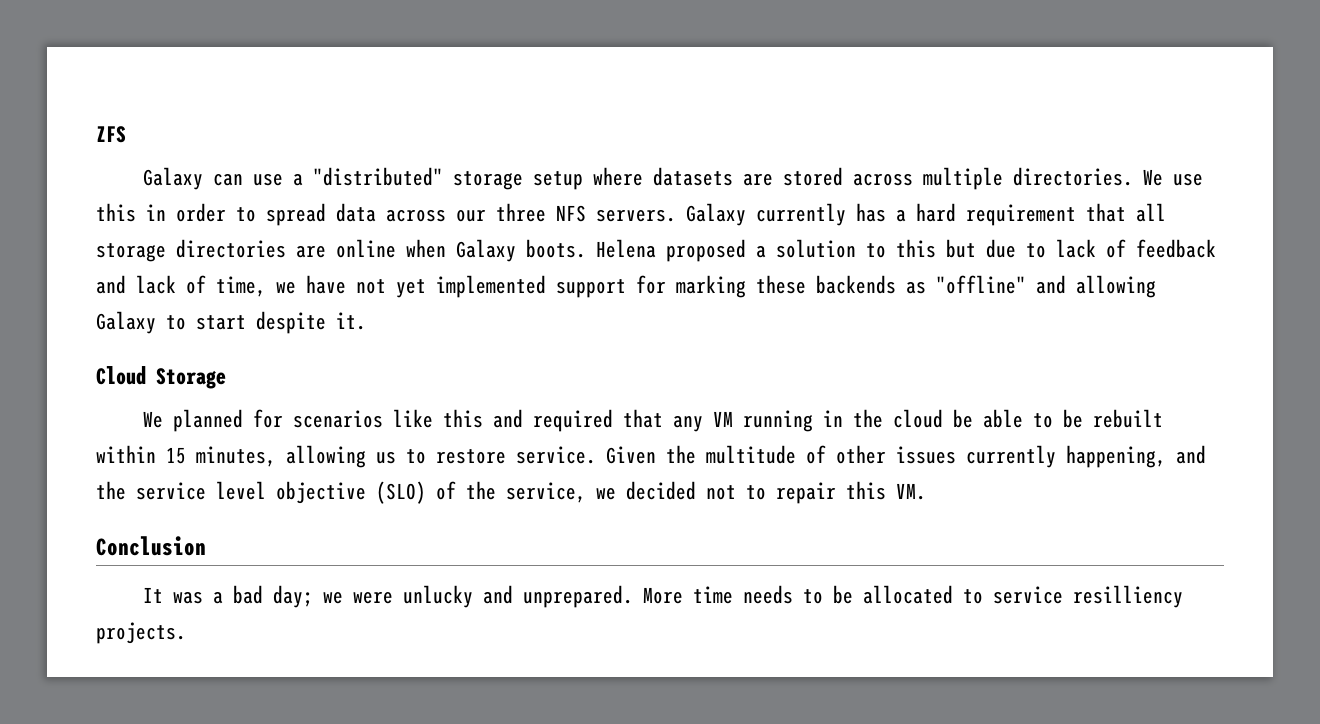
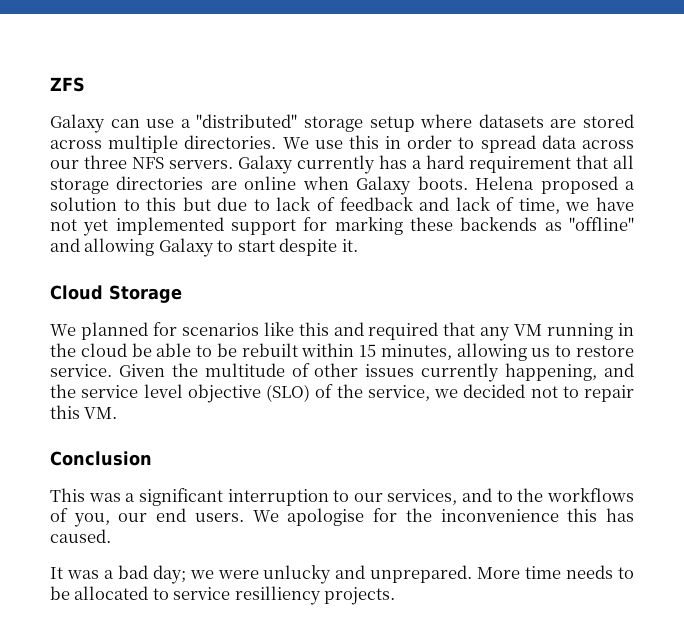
(206, 546) none -> [50,488,634,506] [50,508,635,527] [50,529,111,543] // This was a significant interruption to our services, and to the workflows of you, our end users. We apologise for the inconvenience this has caused.

